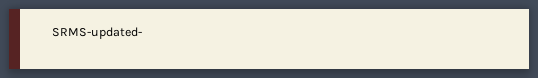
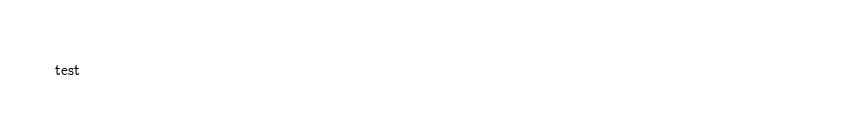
[52,27,142,39] SRMS-updated- -> [55,65,80,75] test

